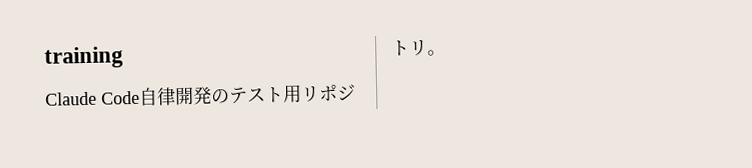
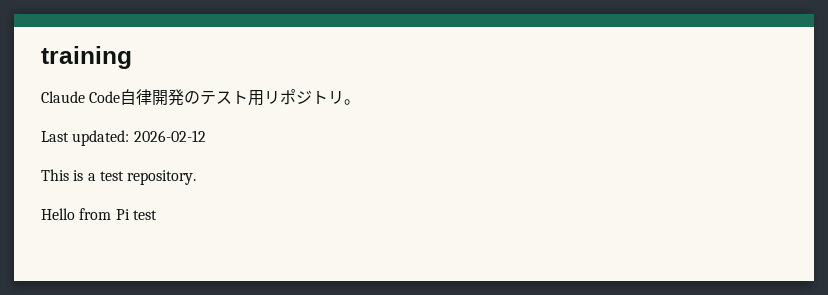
(446, 52) none -> [41,130,206,146] [41,169,197,185] [41,208,157,220] // Last updated: 2026-02-12 // This is a test repository. // Hello from Pi test

